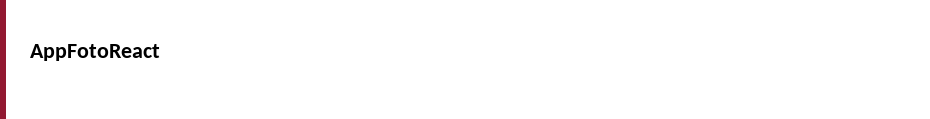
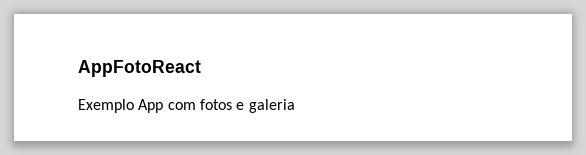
(160, 52) none -> [78,99,295,113] // Exemplo App com fotos e galeria

